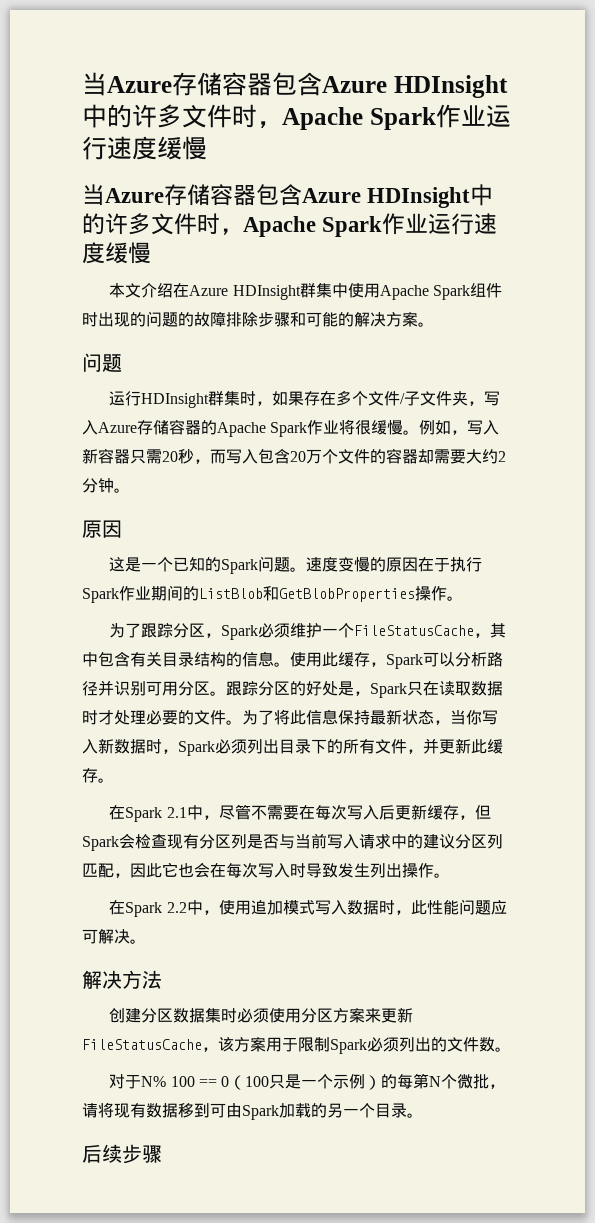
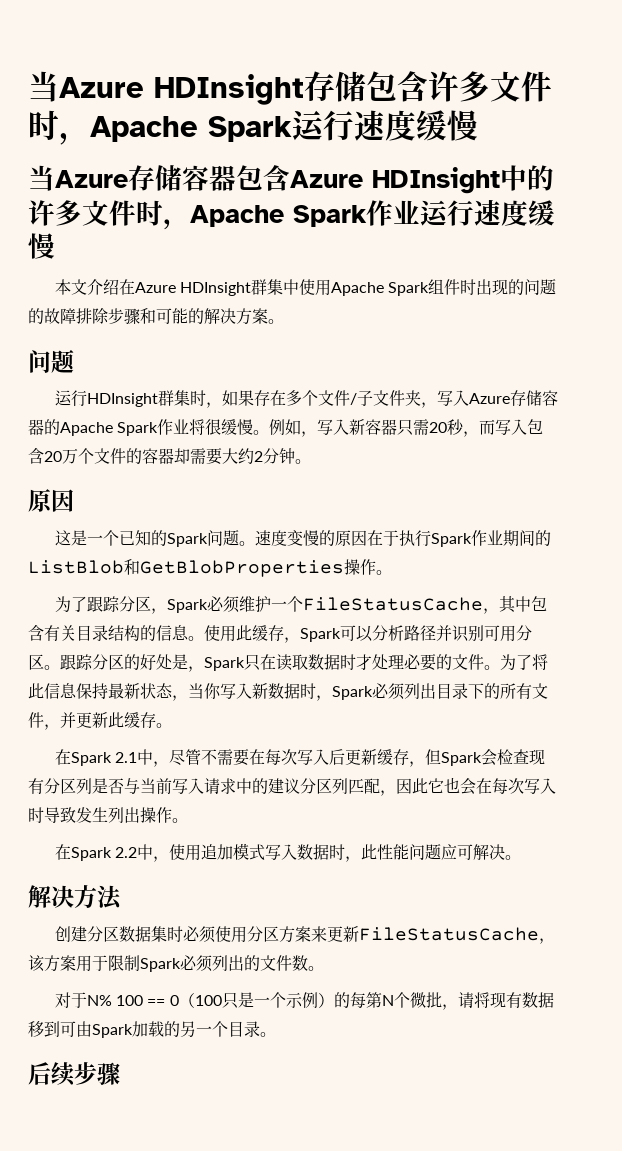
[82,72,508,98] [82,104,486,130] 当Azure存储容器包含Azure HDInsight中的许多文件时，Apache Spark作业 -> [28,71,552,105] [28,110,292,145] 当Azure HDInsight存储包含许多文件时，Apache Spark

